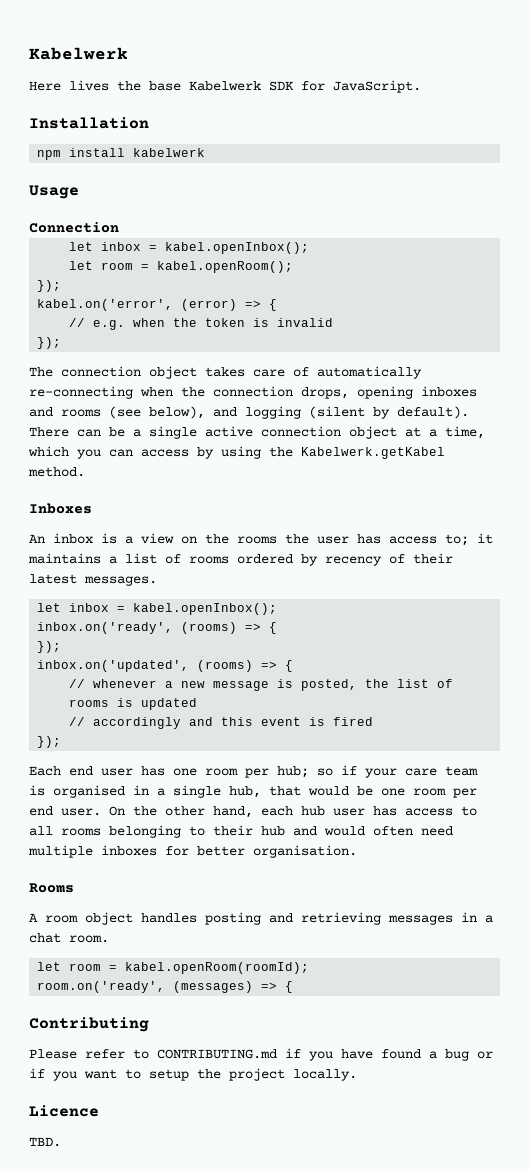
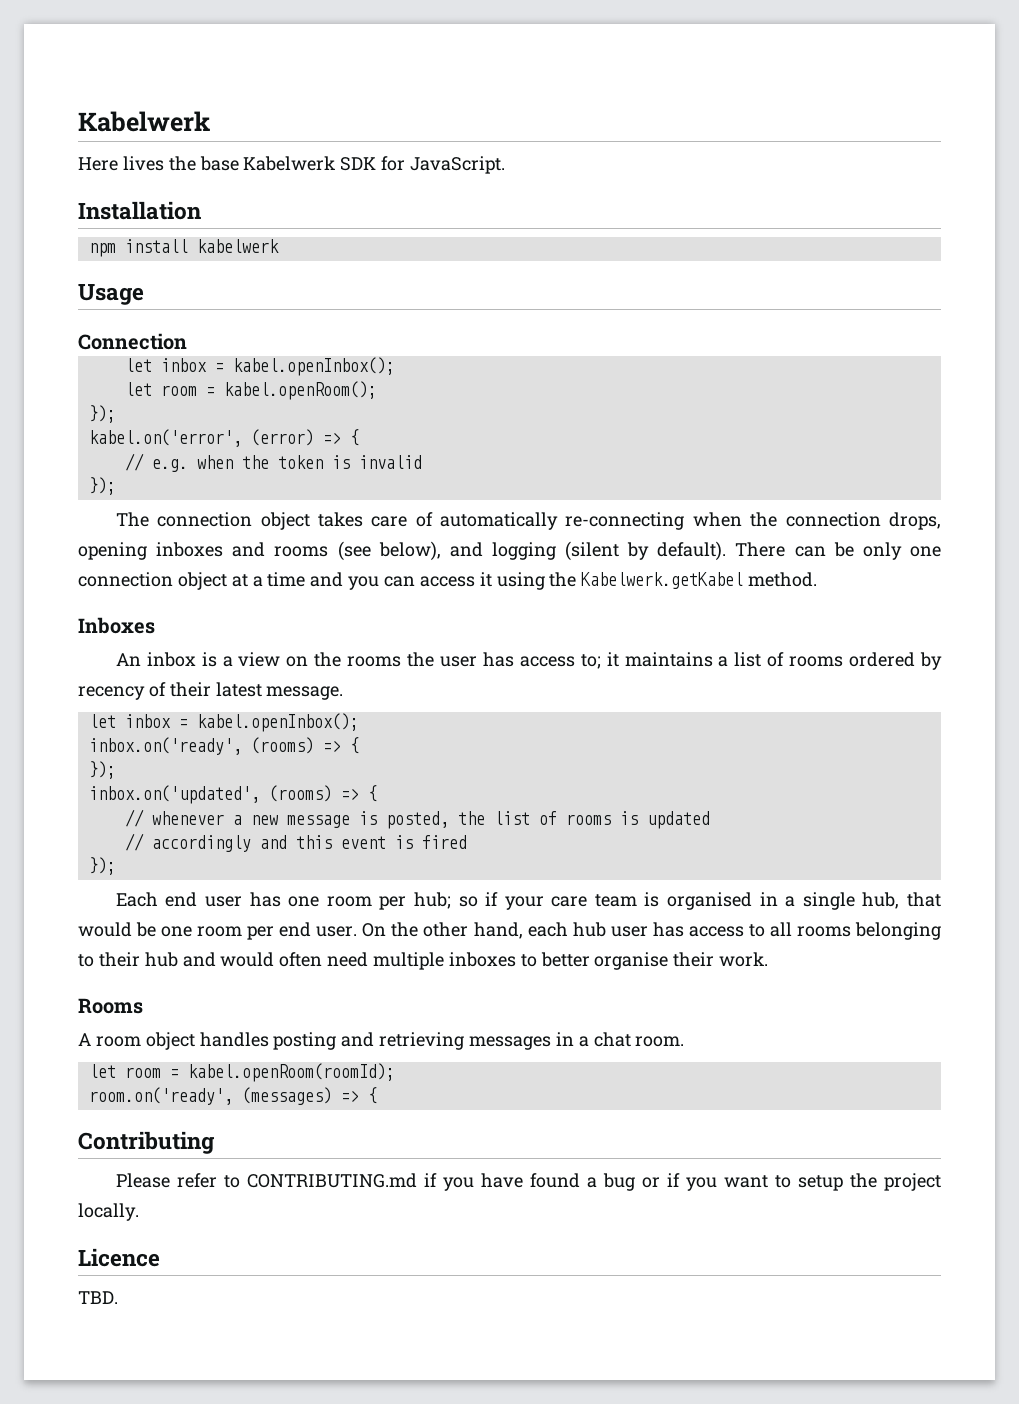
[133,426,253,439] a single active -> [862,542,941,560] only one
[445,426,485,439] [28,446,69,457] time, which -> [267,572,344,587] time and
[197,447,214,459] by -> [479,572,492,587] it
[84,576,157,586] messages. -> [266,686,344,700] message.
[165,845,357,858] for better organisation. -> [520,952,769,970] to better organise their work.

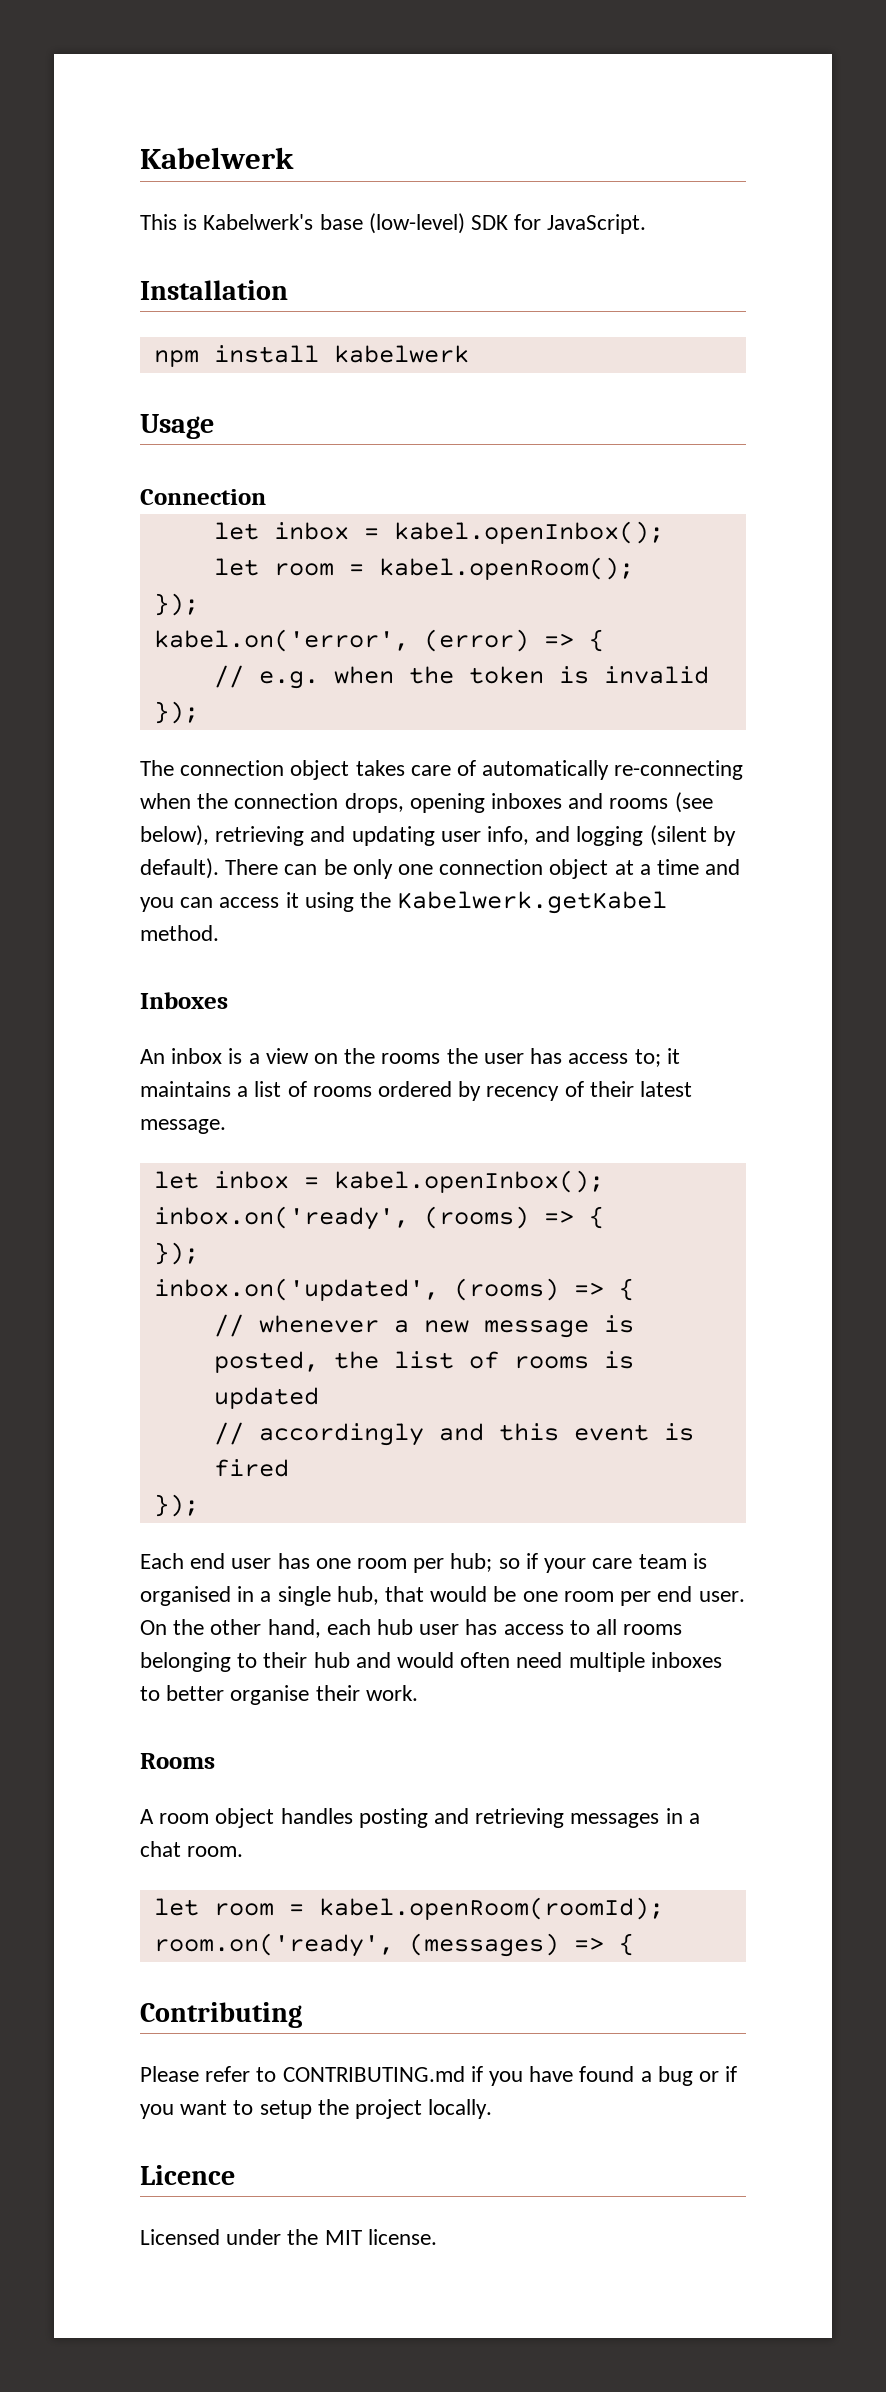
[78,156,336,171] Here lives the base Kabelwerk -> [140,213,465,234] This is Kabelwerk's base (low-level)
(441, 551) none -> [215,826,530,846] retrieving and updating user info,
[78,1291,118,1304] TBD. -> [140,2229,437,2245] Licensed under the MIT license.

